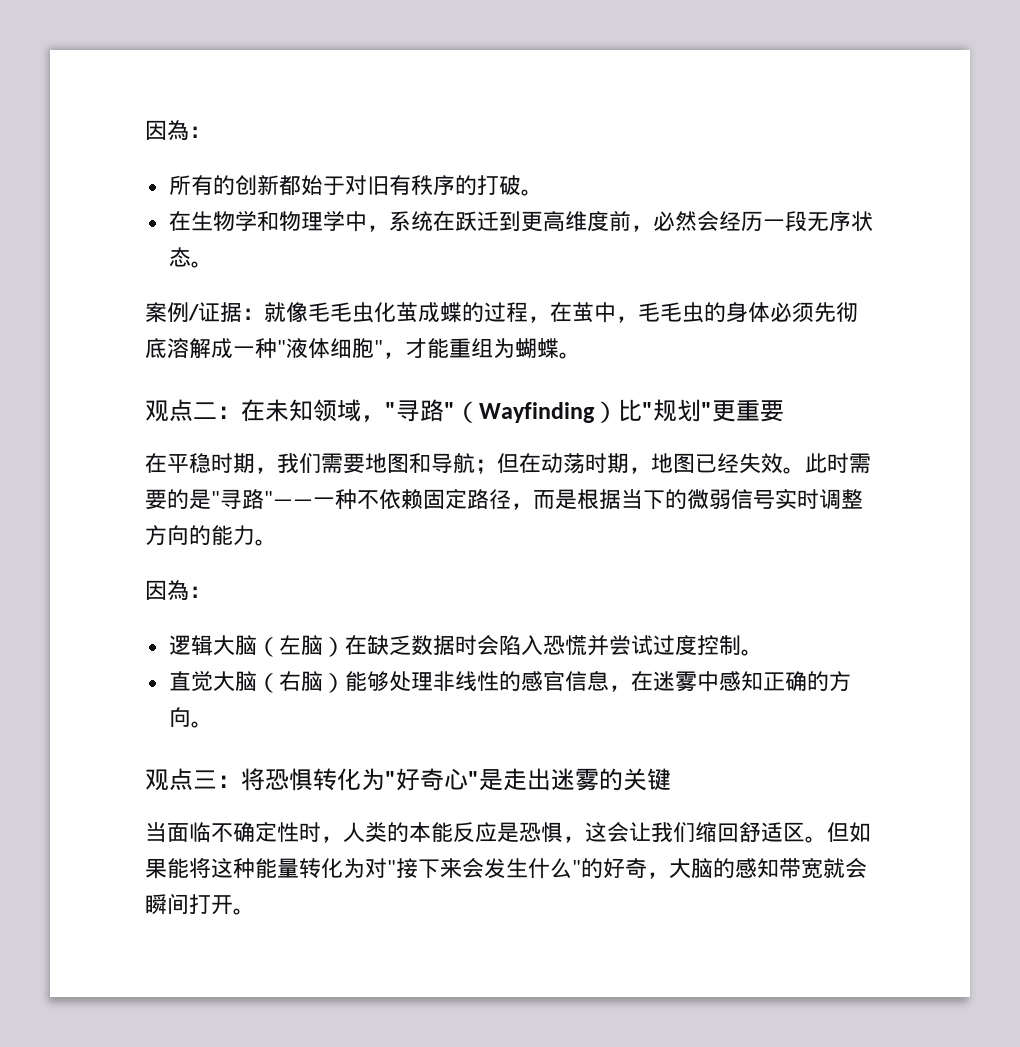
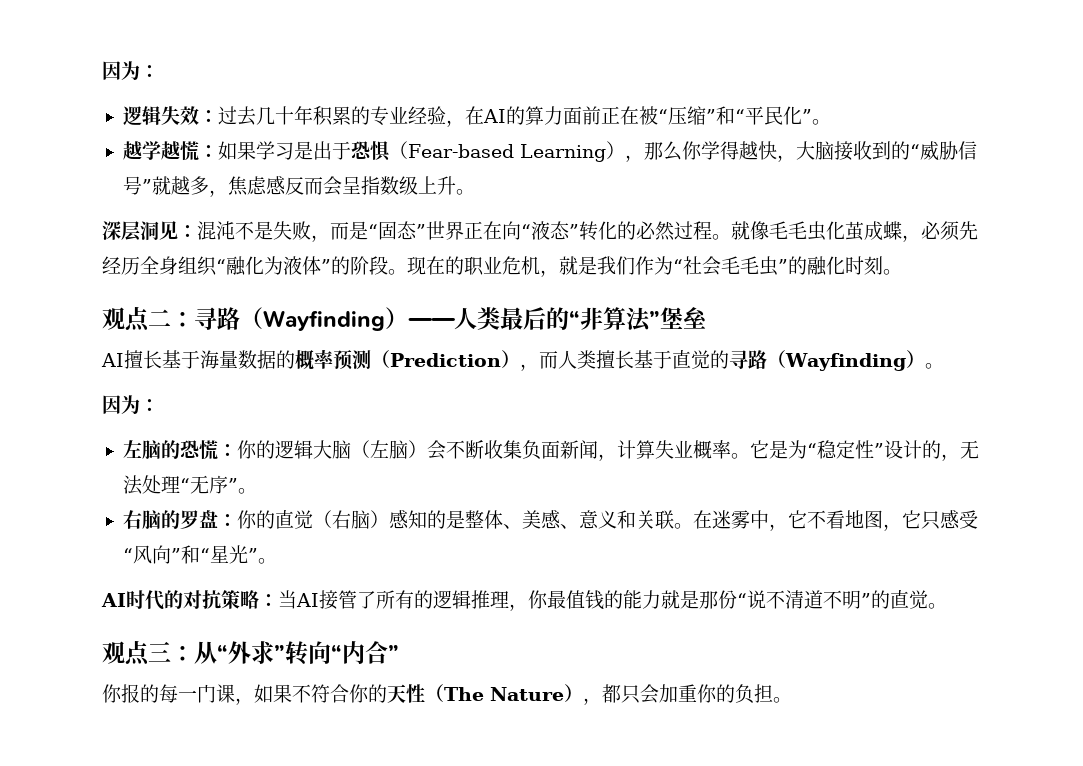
[145,120,211,141] [168,175,543,196] [168,210,873,232] [168,247,213,268] [145,302,264,323] 因為： // 所有的创新都始于对旧有秩序的打破。 // 在生物学和物理学中，系统在跃迁到更高维度前，必然会经历一段无序状态。 // 案例/证据： -> [102,61,159,80] [122,106,831,127] [122,141,977,162] [122,176,475,197] [102,221,731,242] 因为： // 逻辑失效：过去几十年积累的专业经验，在AI的算力面前正在被“压缩”和“平民化”。 // 越学越慌：如果学习是出于恐惧（Fear-based Learning），那么你学得越快，大脑接收到的“威胁信号”就越多，焦虑感反而会呈指数级上升。 // 深层洞见：混沌不是失败，而是“固态”世界正在向“液态”转化的必然过程。
[462,302,858,323] [145,338,581,359] [145,399,784,423] [145,453,871,474] [145,489,863,510] [145,525,255,546] 的过程，在茧中，毛毛虫的身体必须先彻底溶解成一种"液体细胞"，才能重组为蝴蝶。 // 观点二：在未知领域，"寻路"（Wayfinding）比"规划"更重要 // 在平稳时期，我们需要地图和导航；但在动荡时期，地图已经失效。此时需要的是"寻路"——一种不依赖固定路径，而是根据当下的微弱信号实时调整方向的能力 -> [902,221,978,242] [102,256,902,277] [102,306,707,332] [101,350,925,371] ，必须先经历全身组织“融化为液体”的阶段。现在的职业危机，就是我们作为“社会毛毛虫”的融化时刻。 // 观点二：寻路（Wayfinding）——人类最后的“非算法”堡垒 // AI擅长基于海量数据的概率预测（Prediction），而人类擅长基于直觉的寻路（Wayfinding）
[167,580,211,601] [168,635,763,657] [168,670,851,693] [168,707,213,728] [145,768,671,791] [145,822,871,843] [145,857,867,879] [145,893,233,915] 為： // 逻辑大脑（左脑）在缺乏数据时会陷入恐慌并尝试过度控制。 // 直觉大脑（右脑）能够处理非线性的感官信息，在迷雾中感知正确的方向。 // 观点三：将恐惧转化为"好奇心"是走出迷雾的关键 // 当面临不确定性时，人类的本能反应是恐惧，这会让我们缩回舒适区。但如果能将这种能量转化为对"接下来会发生什么"的好奇，大脑的感知带宽就会瞬间打开 -> [121,395,159,414] [122,440,979,461] [122,475,257,495] [122,510,978,531] [122,545,277,564] [101,590,947,611] [102,640,399,666] [102,684,773,705] 为： // 左脑的恐慌：你的逻辑大脑（左脑）会不断收集负面新闻，计算失业概率。它是为“稳定性”设计的，无法处理“无序”。 // 右脑的罗盘：你的直觉（右脑）感知的是整体、美感、意义和关联。在迷雾中，它不看地图，它只感受“风向”和“星光”。 // AI时代的对抗策略：当AI接管了所有的逻辑推理，你最值钱的能力就是那份“说不清道不明”的直觉。 // 观点三：从“外求”转向“内合” // 你报的每一门课，如果不符合你的天性（The Nature），都只会加重你的负担

